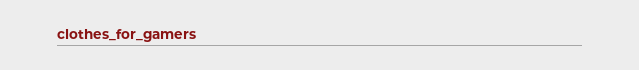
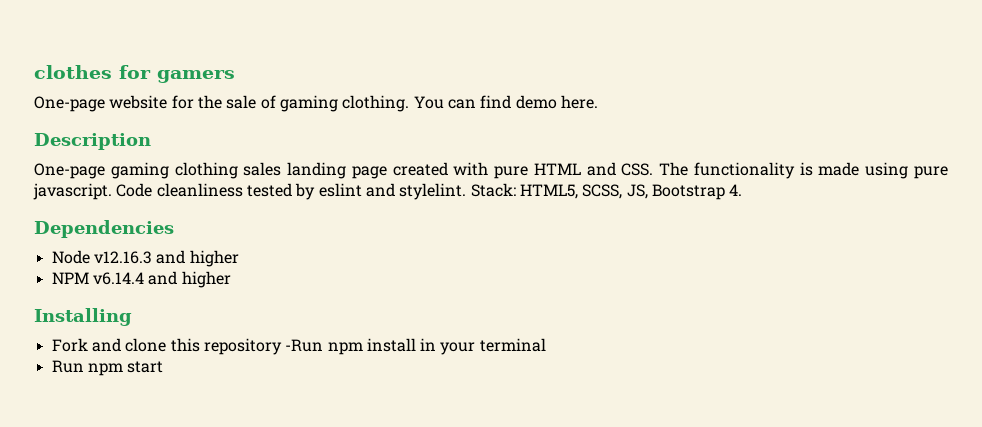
[57,29,196,42] clothes_for_gamers -> [34,65,235,83] [34,95,598,112] [34,133,151,150] [34,162,948,179] [33,183,743,200] [34,220,174,238] [51,250,239,267] [51,271,231,288] [34,308,132,326] [51,338,546,355] [51,360,164,376] clothes for gamers // One-page website for the sale of gaming clothing. You can find demo here. // Description // One-page gaming clothing sales landing page created with pure HTML and CSS. The functionality is made using pure javascript. Code cleanliness tested by eslint and stylelint. Stack: HTML5, SCSS, JS, Bootstrap 4. // Dependencies // Node v12.16.3 and higher // NPM v6.14.4 and higher // Installing // Fork and clone this repository -Run npm install in your terminal // Run npm start

